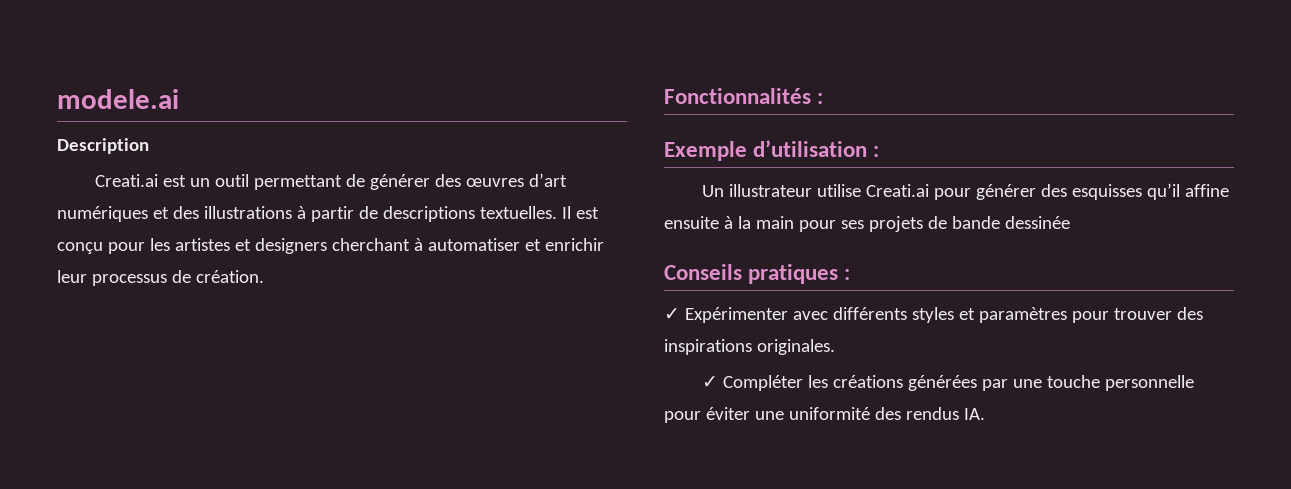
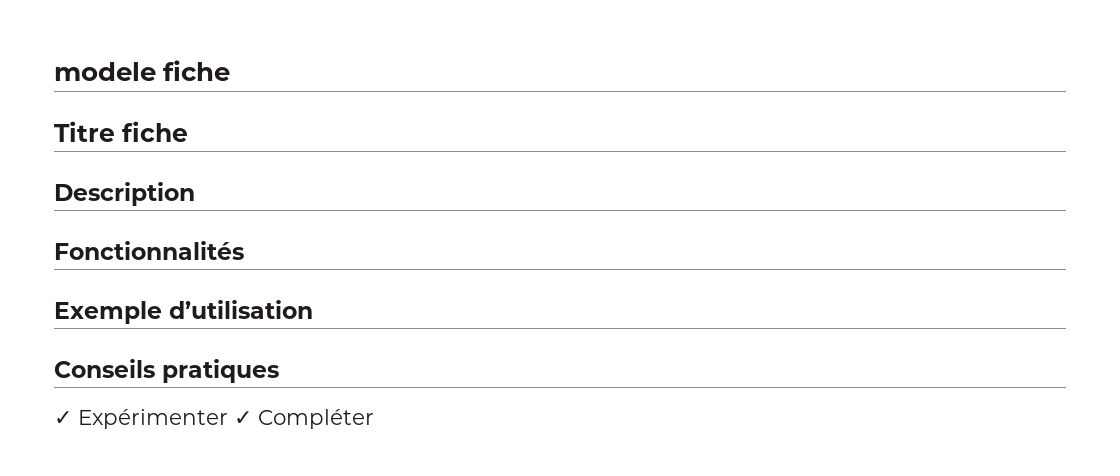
[57,89,179,109] [57,138,149,154] [94,173,567,190] [57,206,599,222] [57,238,604,254] [57,270,264,286] modele.ai // Description // Creati.ai est un outil permettant de générer des œuvres d’art numériques et des illustrations à partir de descriptions textuelles. Il est conçu pour les artistes et designers cherchant à automatiser et enrichir leur processus de création. -> [54,60,231,81] [54,121,188,142] [54,182,195,206] modele fiche // Titre fiche // Description
[817,93,824,104] : -> (244, 250) none
[873,146,880,157] [701,183,1229,200] [664,216,1070,232] : // Un illustrateur utilise Creati.ai pour générer des esquisses qu’il affine ensuite à la main pour ses projets de bande dessinée -> (313, 309) none
[844,269,851,280] : -> (279, 371) none
[792,307,1203,323] [664,339,835,355] [701,375,1194,391] [664,407,985,423] avec différents styles et paramètres pour trouver des inspirations originales. // ✓ Compléter les créations générées par une touche personnelle pour éviter une uniformité des rendus IA. -> [234,409,374,429] ✓ Compléter

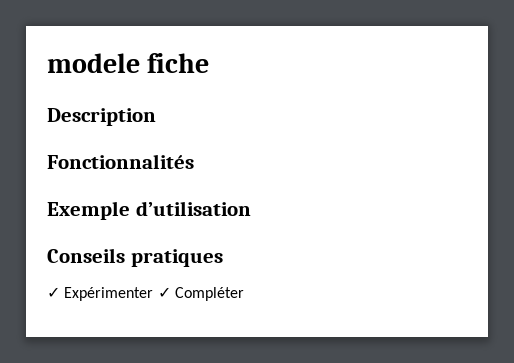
[54,121,188,142] // Titre fiche -> (210, 63) none

